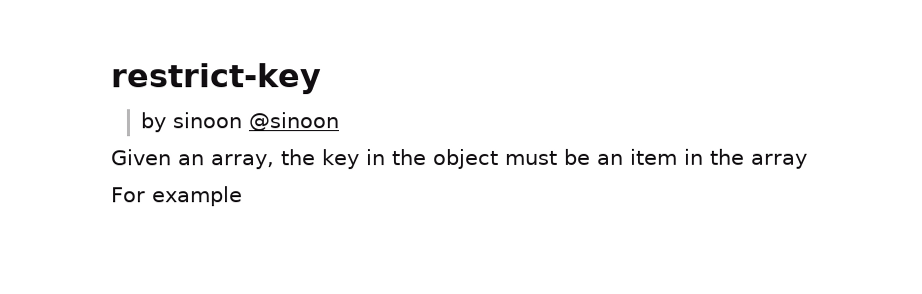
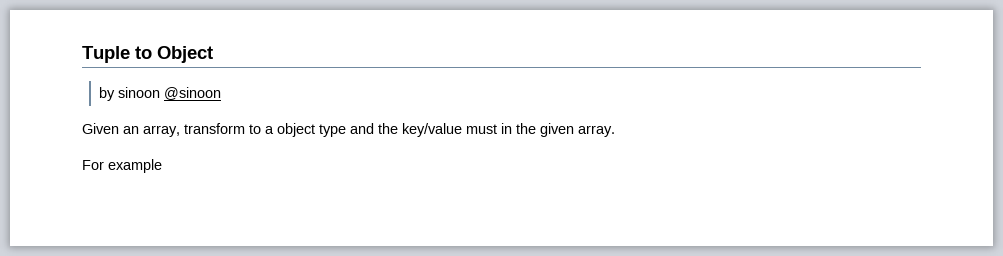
[110,63,321,95] restrict-key -> [82,46,213,63] Tuple to Object
[281,148,808,170] the key in the object must be an item in the array -> [184,123,615,137] transform to a object type and the key/value must in the given array.

